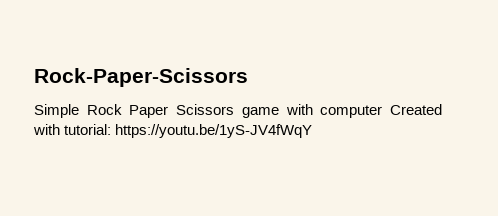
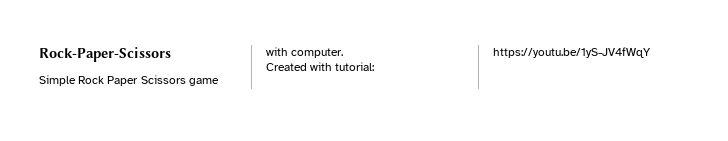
[320,105,383,118] computer -> [291,48,344,58] computer. //

